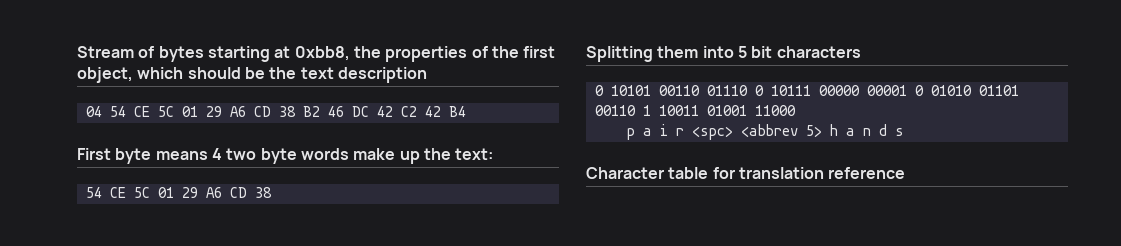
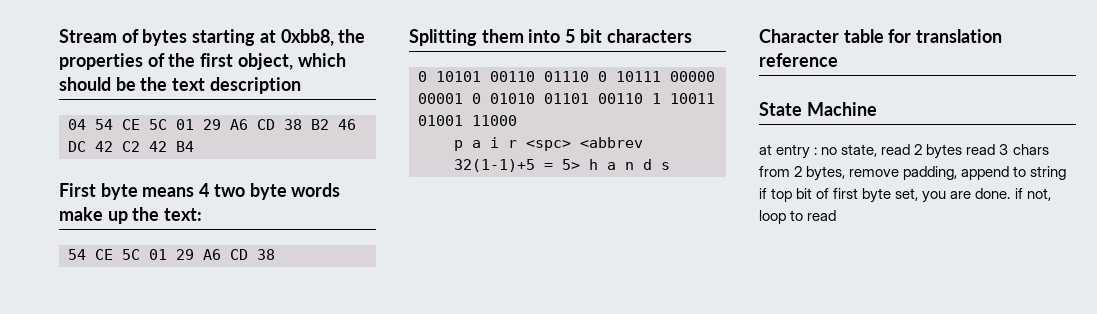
(798, 130) none -> [454,159,553,172] 32(1-1)+5 =
(906, 173) none -> [759,102,877,116] [759,144,1049,159] [759,166,1067,181] [759,188,1051,203] [759,210,837,224] // State Machine // at entry : no state, read 2 bytes read 3 chars from 2 bytes, remove padding, append to string if top bit of first byte set, you are done. if not, loop to read

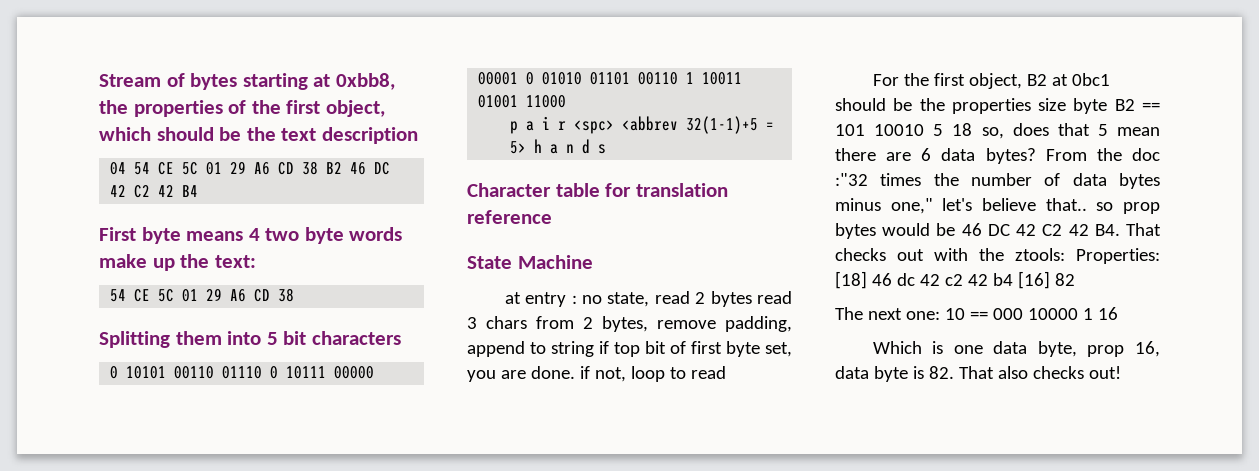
(837, 215) none -> [872,73,1110,89] [835,98,1160,114] [835,123,1160,139] [835,148,1160,164] [835,173,1160,189] [835,198,1160,214] [835,223,1161,239] [835,248,1160,264] [835,271,1075,289] [835,307,1118,320] [872,341,1160,357] [835,366,1121,382] // For the first object, B2 at 0bc1 should be the properties size byte B2 == 101 10010 5 18 so, does that 5 mean there are 6 data bytes? From the doc :"32 times the number of data bytes minus one," let's believe that.. so prop bytes would be 46 DC 42 C2 42 B4. That checks out with the ztools: Properties: [18] 46 dc 42 c2 42 b4 [16] 82 // The next one: 10 == 000 10000 1 16 // Which is one data byte, prop 16, data byte is 82. That also checks out!

